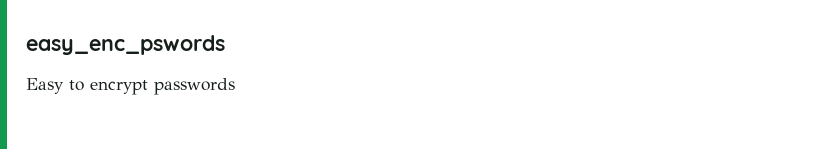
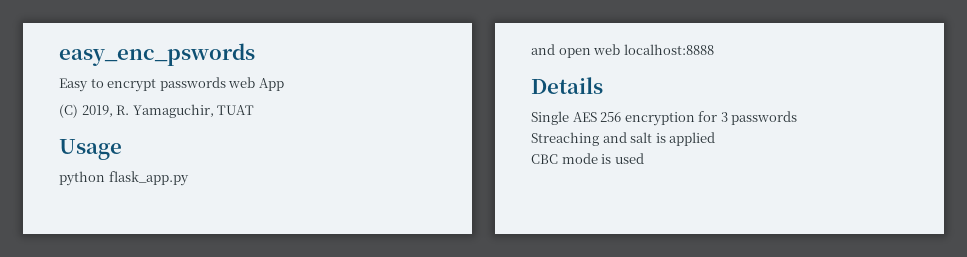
(235, 86) none -> [228,77,284,91] [59,104,255,118] [59,139,122,160] [59,171,189,186] [531,44,714,58] [531,77,603,94] [531,111,798,126] [531,132,716,146] [531,153,644,164] web App // (C) 2019, R. Yamaguchir, TUAT // Usage // python flask_app.py // and open web localhost:8888 // Details // Single AES 256 encryption for 3 passwords // Streaching and salt is applied // CBC mode is used

